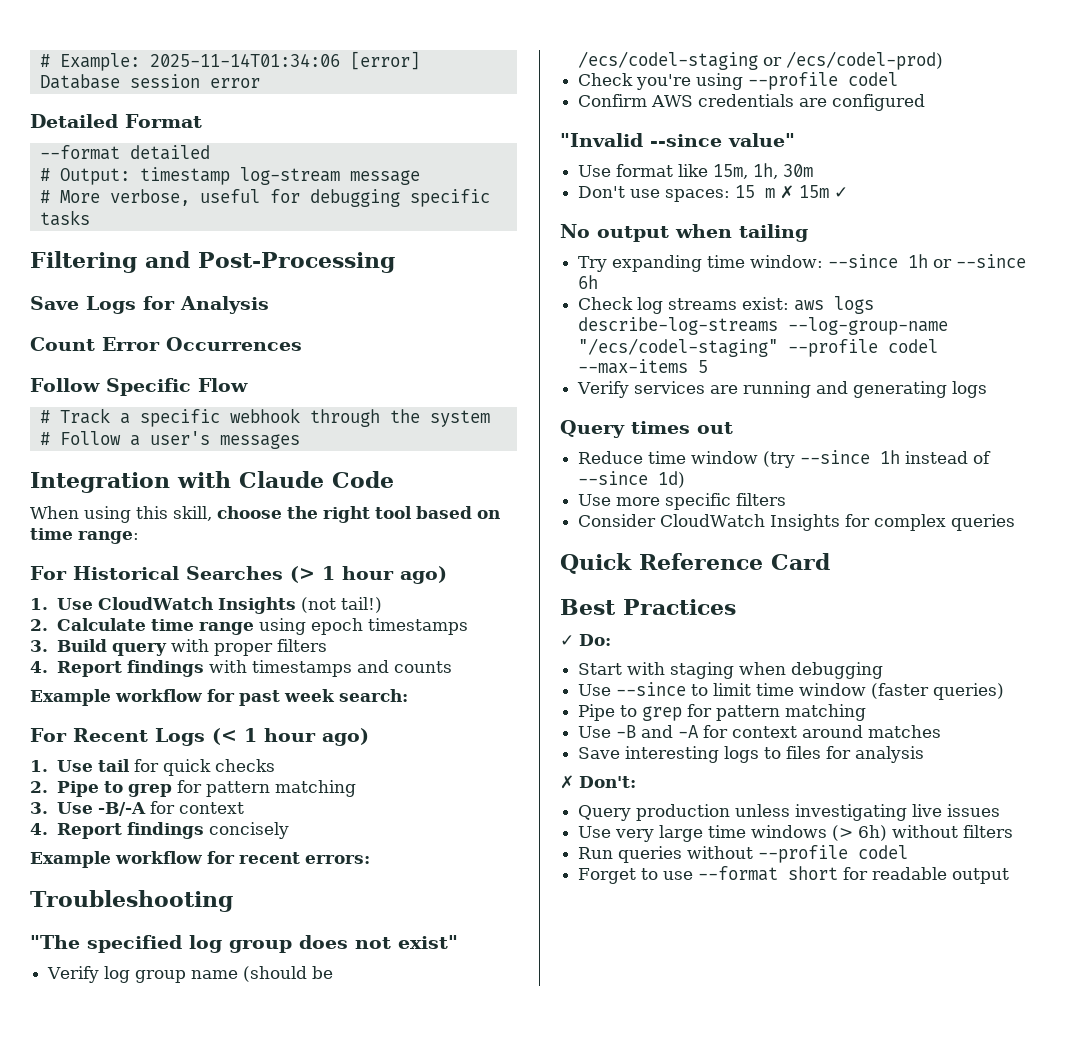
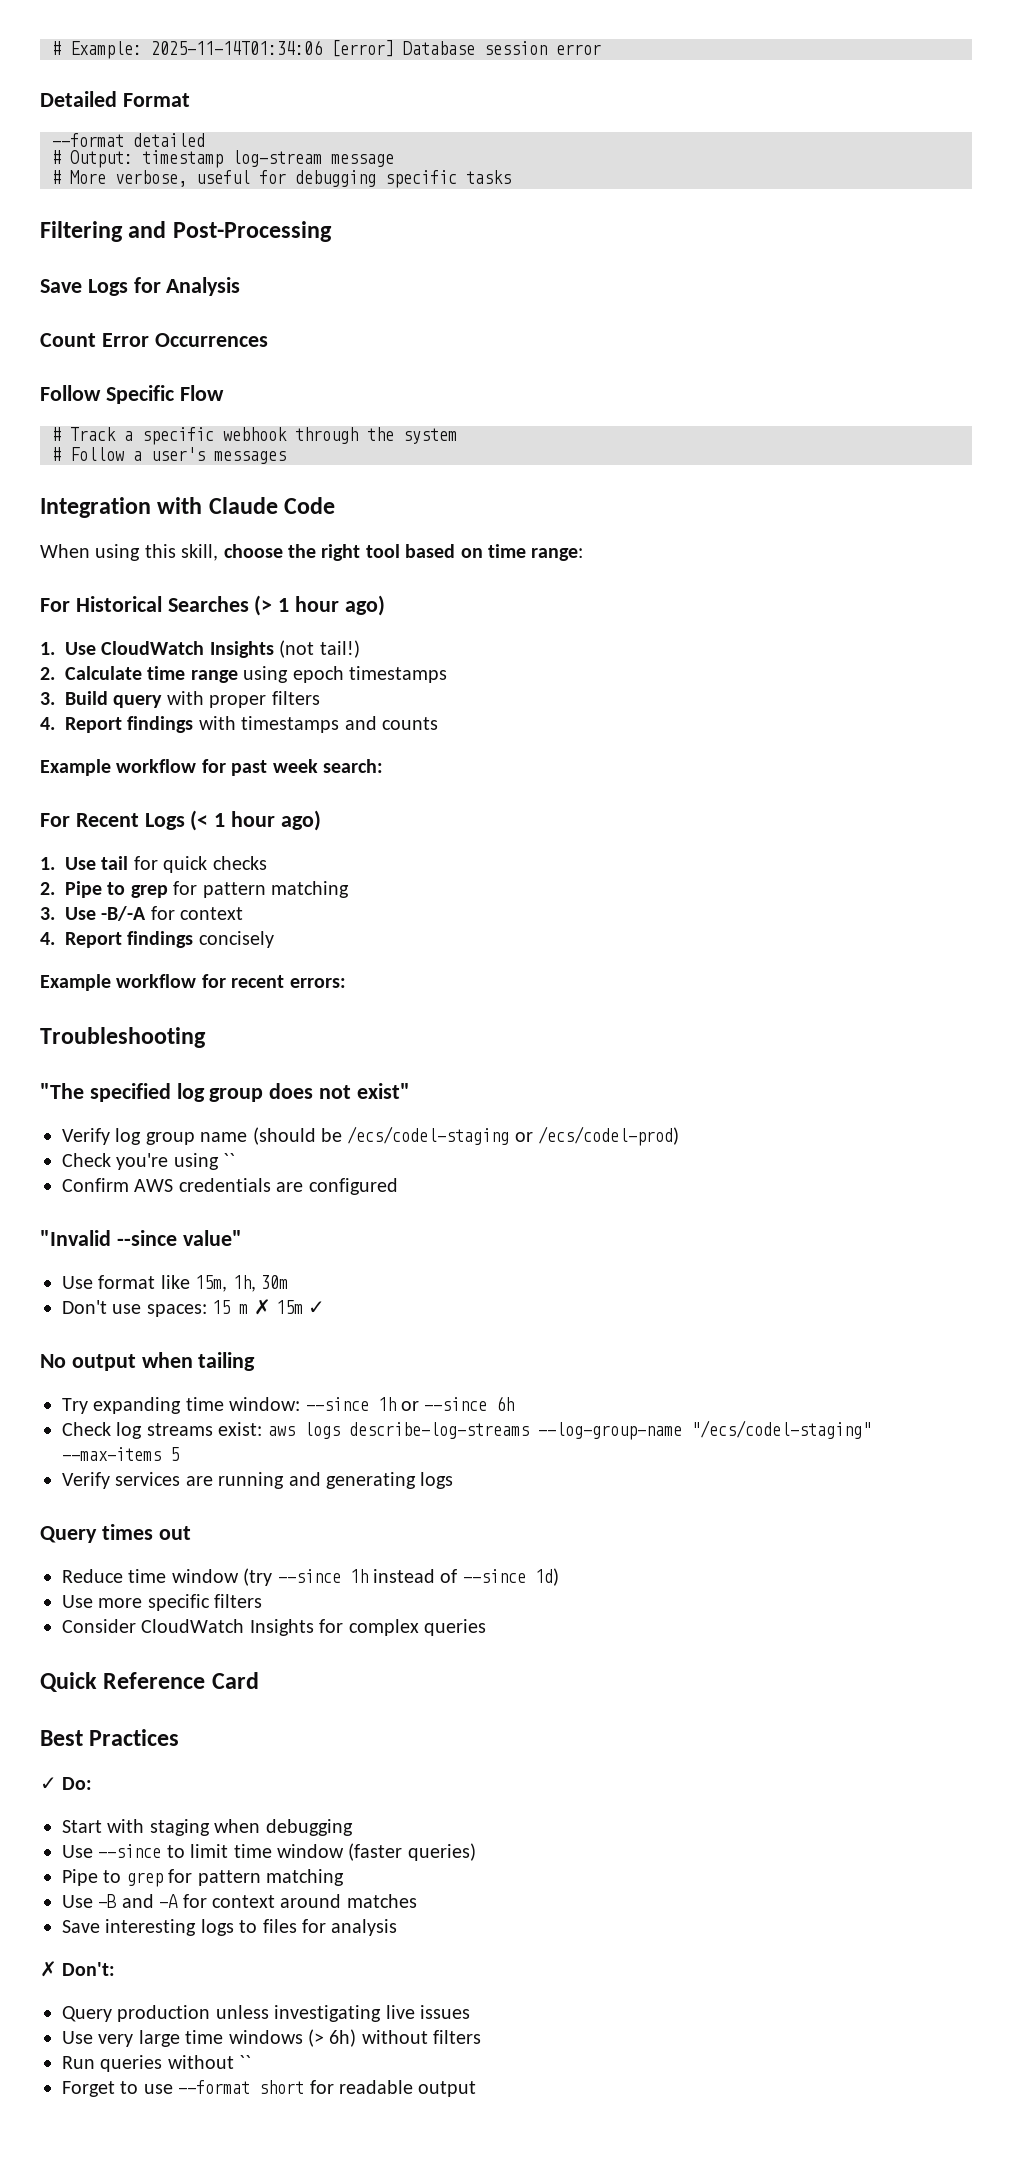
[748,72,899,90] --profile codel -> [223,1153,236,1167] ``
[788,339,939,357] --profile codel -> (871, 1429) none
[758,845,909,863] --profile codel -> [239,2055,252,2069] ``

